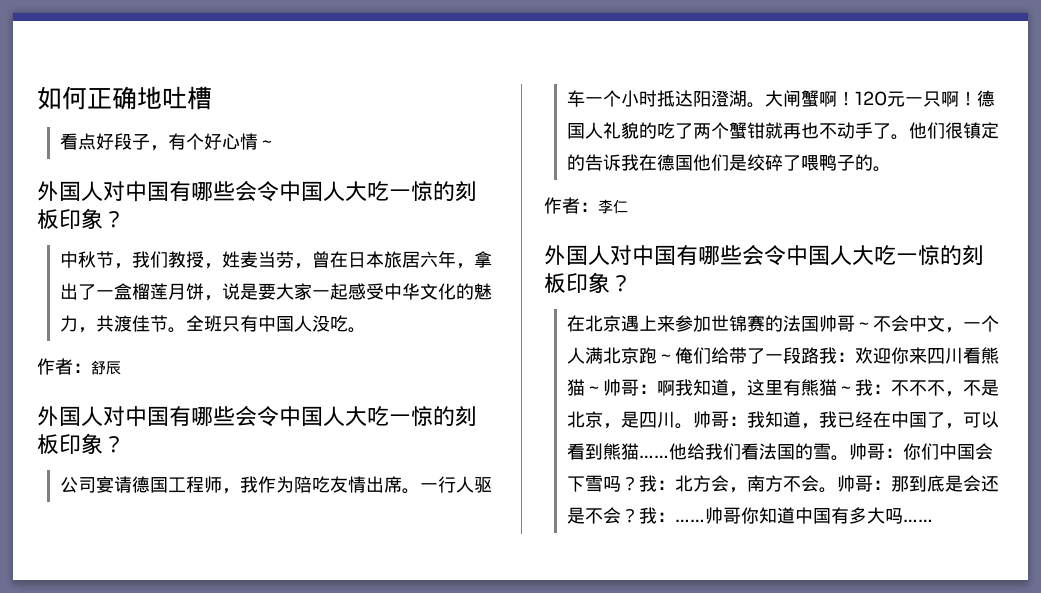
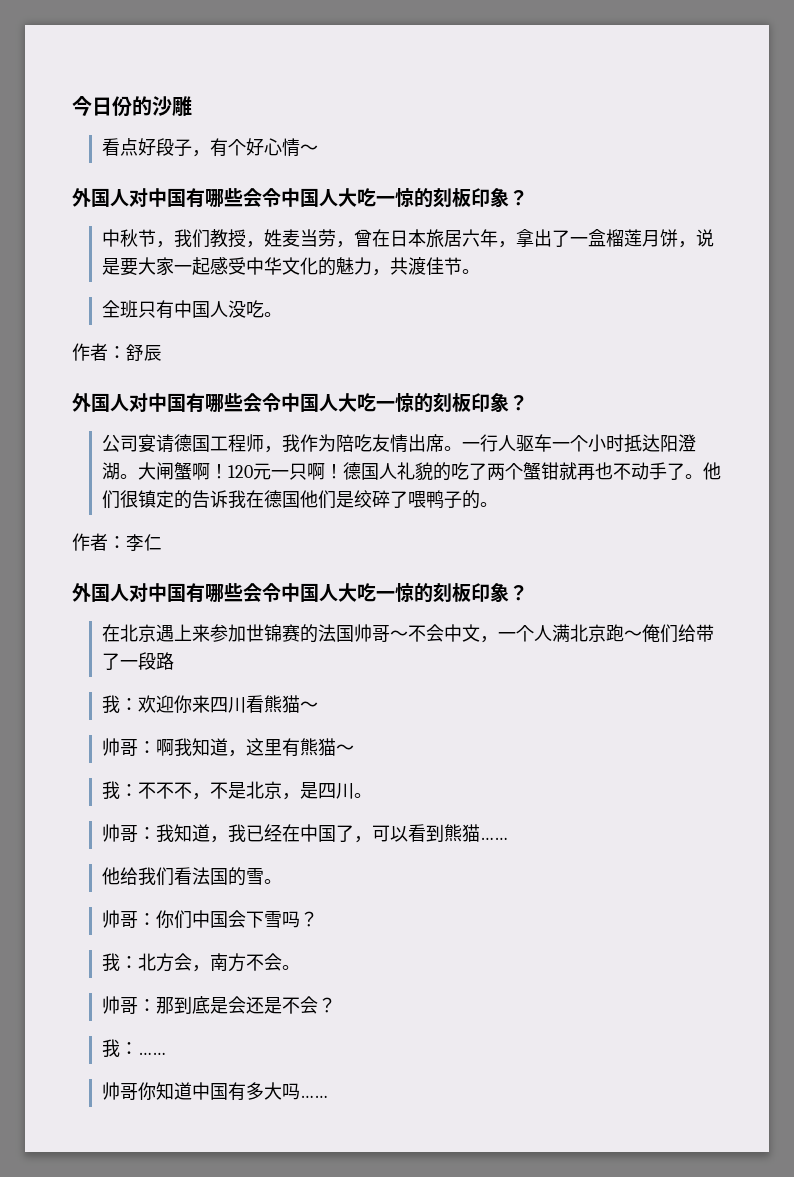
[37,86,212,110] 如何正确地吐槽 -> [72,96,192,117] 今日份的沙雕
(186, 330) none -> (480, 271) //
(819, 355) none -> (174, 661) //
(603, 390) none -> (318, 706) //
(855, 390) none -> (354, 749) //
(693, 426) none -> (372, 795) //
(669, 456) none -> (508, 838) //
(849, 458) none -> (282, 881) //
(639, 483) none -> (318, 919) //
(837, 490) none -> (300, 967) //
(639, 515) none -> (336, 1005) //
(705, 520) none -> (166, 1053) //

